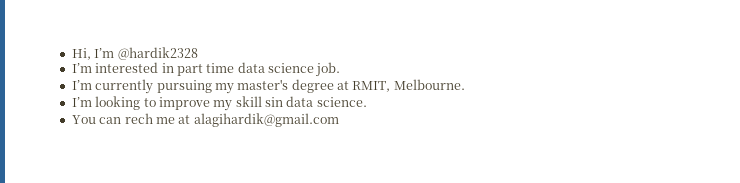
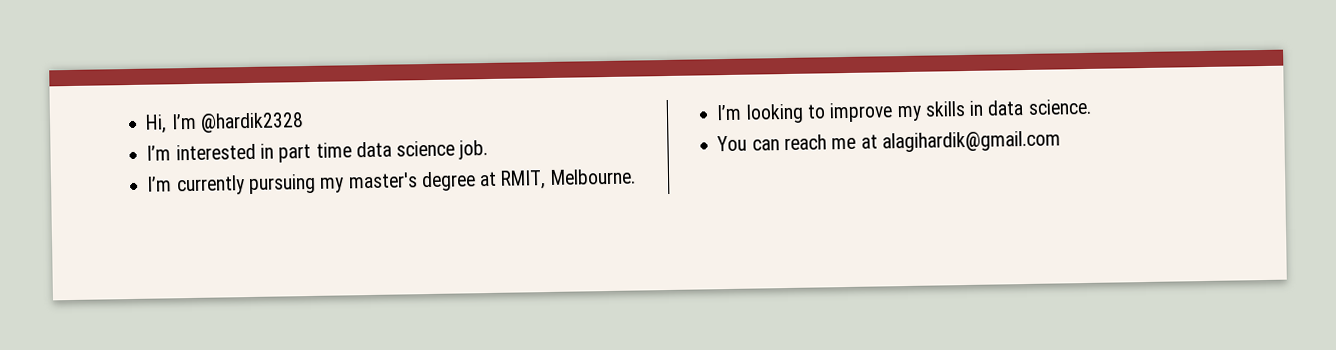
[235,96,283,107] skill sin -> [924,100,985,117] skills in
[124,113,153,124] rech -> [783,134,827,151] reach

